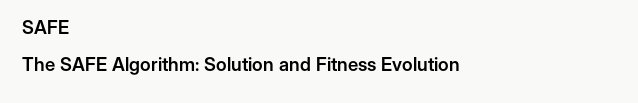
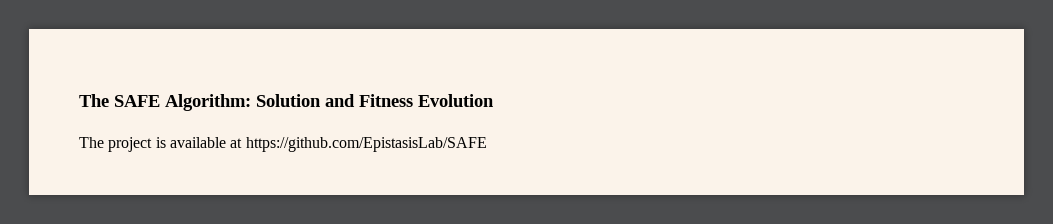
[22,20,69,34] SAFE // -> (79, 100) none
(460, 64) none -> [79,137,487,152] // The project is available at https://github.com/EpistasisLab/SAFE

